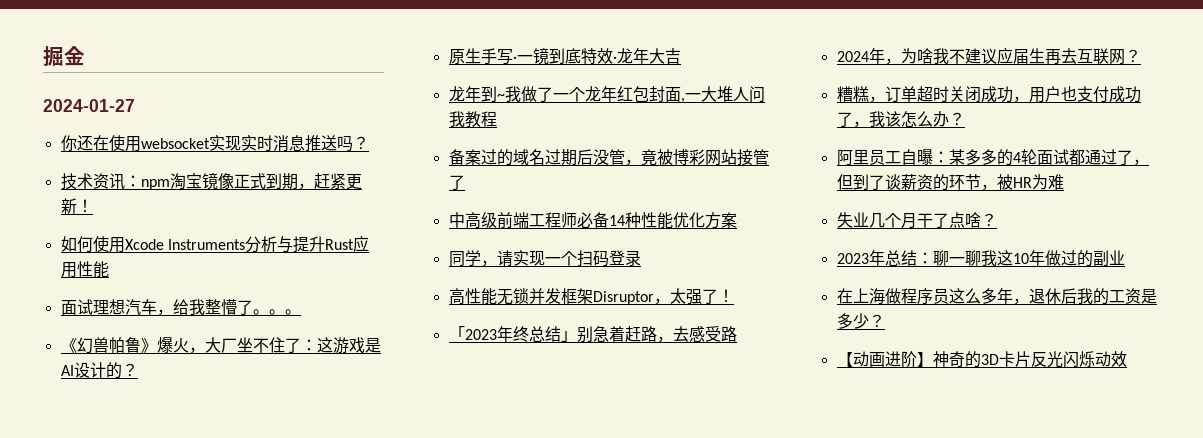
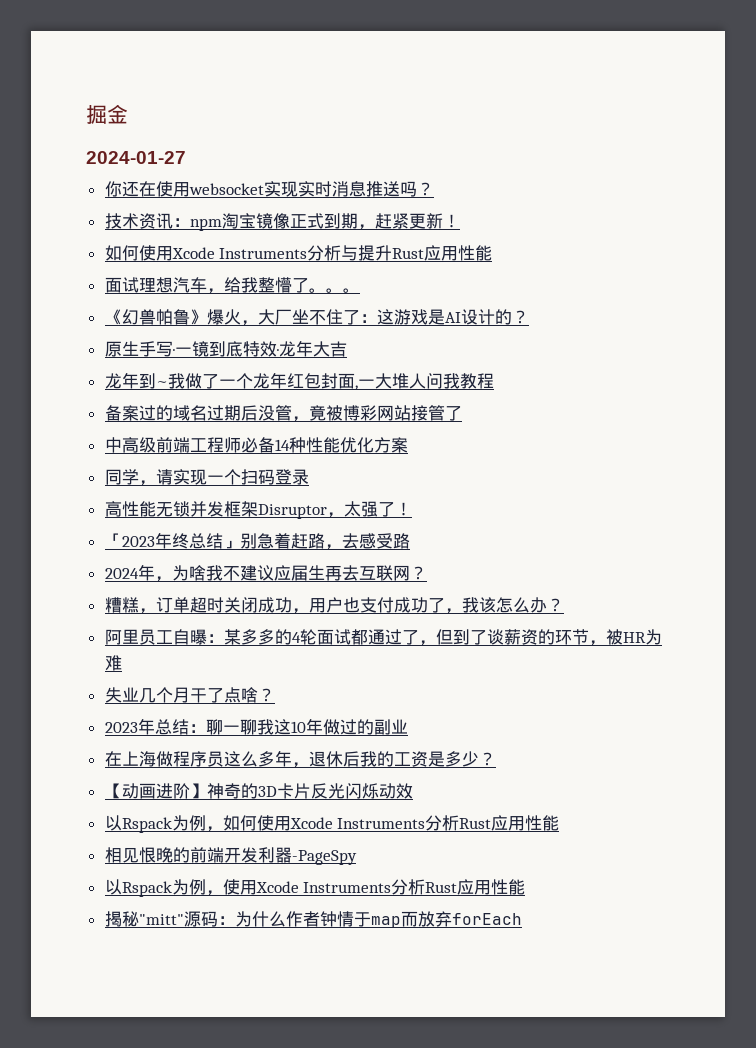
(1127, 359) none -> [104,815,560,833] [104,847,357,865] [104,879,526,897] [104,911,522,928] // 以Rspack为例，如何使用Xcode Instruments分析Rust应用性能 // 相见恨晚的前端开发利器-PageSpy // 以Rspack为例，使用Xcode Instruments分析Rust应用性能 // 揭秘"mitt"源码：为什么作者钟情于map而放弃forEach

